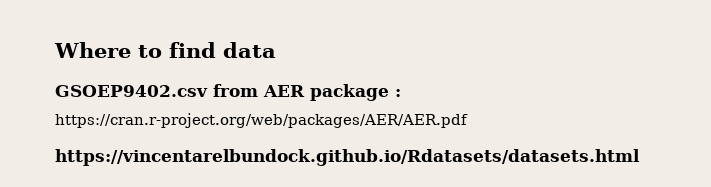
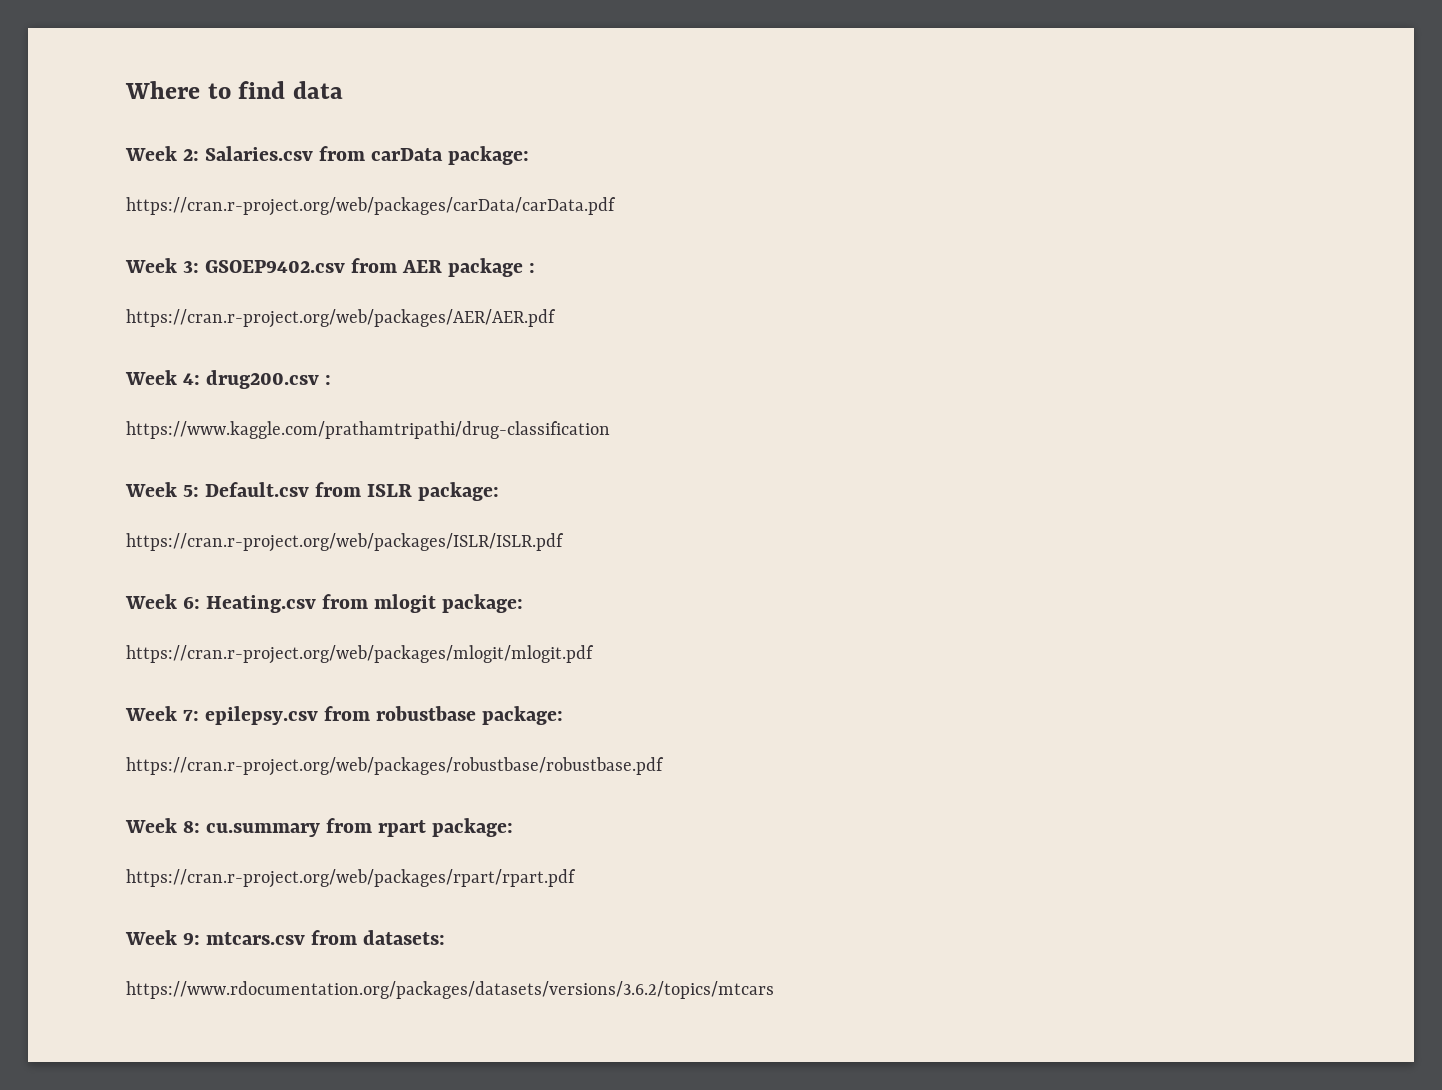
(276, 50) none -> [125,146,530,165] [126,197,616,216] [125,258,200,273] Week 2: Salaries.csv from carData package: // https://cran.r-project.org/web/packages/carData/carData.pdf // Week 3:
[55,149,640,166] https://vincentarelbundock.github.io/Rdatasets/datasets.html -> [125,370,332,389] [126,421,610,439] [125,482,500,501] [126,533,564,552] [125,594,524,613] [126,645,594,664] [125,706,564,725] [126,757,664,776] [125,818,514,837] [126,869,576,888] [125,930,446,945] [126,981,774,999] Week 4: drug200.csv : // https://www.kaggle.com/prathamtripathi/drug-classification // Week 5: Default.csv from ISLR package: // https://cran.r-project.org/web/packages/ISLR/ISLR.pdf // Week 6: Heating.csv from mlogit package: // https://cran.r-project.org/web/packages/mlogit/mlogit.pdf // Week 7: epilepsy.csv from robustbase package: // https://cran.r-project.org/web/packages/robustbase/robustbase.pdf // Week 8: cu.summary from rpart package: // https://cran.r-project.org/web/packages/rpart/rpart.pdf // Week 9: mtcars.csv from datasets: // https://www.rdocumentation.org/packages/datasets/versions/3.6.2/topics/mtcars

